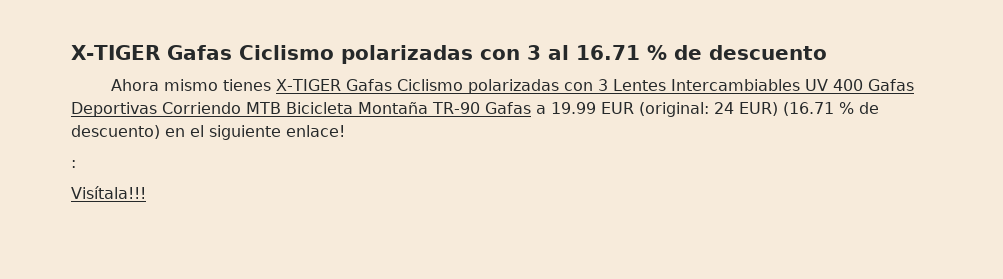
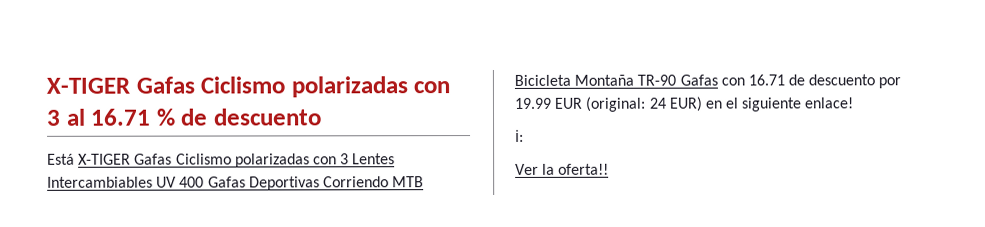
[110,79,271,91] Ahora mismo tienes -> [47,153,75,165] Está
[536,105,546,114] a -> [720,74,902,89] con 16.71 de descuento por
[783,102,879,116] [71,125,160,139] (16.71 % de descuento) -> (702, 104) none
[71,160,76,168] [71,186,146,199] : // Visítala!!! -> [515,129,524,142] [515,163,610,175] ℹ: // Ver la oferta!!

